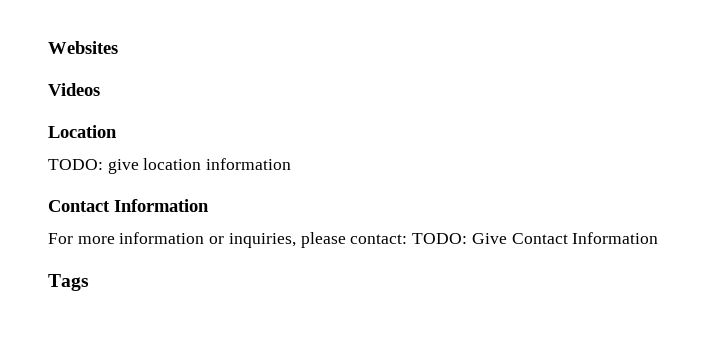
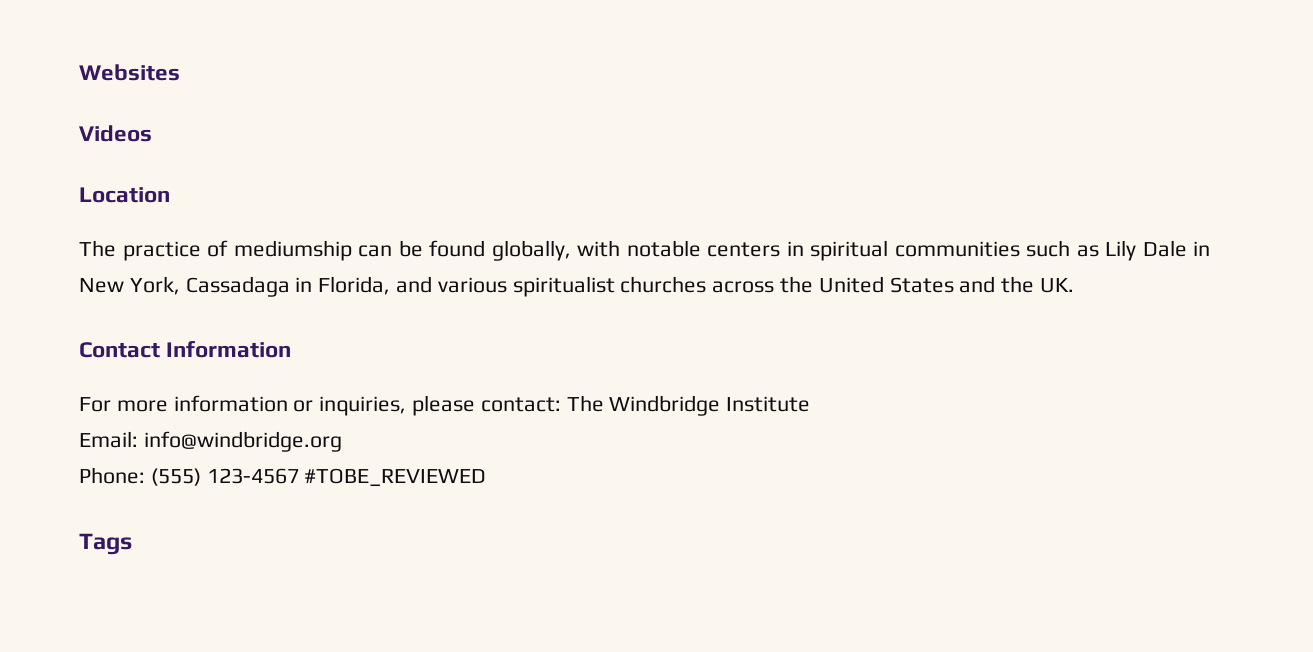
[48,158,292,174] TODO: give location information -> [79,240,1210,261] [79,276,1075,297] The practice of mediumship can be found globally, with notable centers in spiritual communities such as Lily Dale in New York, Cassadaga in Florida, and various spiritualist churches across the United States and the UK.
[412,232,659,244] TODO: Give Contact Information -> [566,395,811,416] [79,431,342,452] [79,467,487,487] The Windbridge Institute // Email: info@windbridge.org // Phone: (555) 123-4567 #TOBE_REVIEWED

